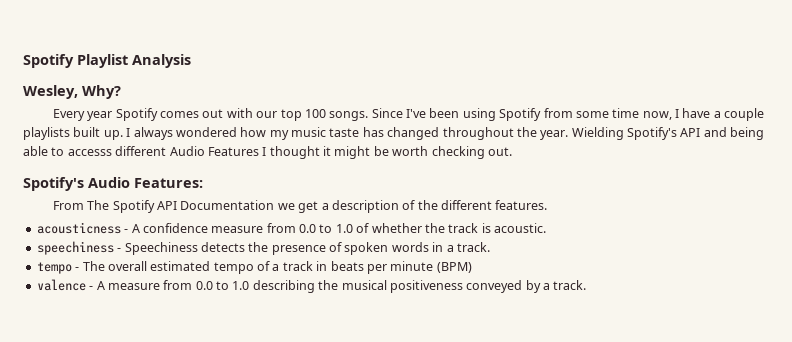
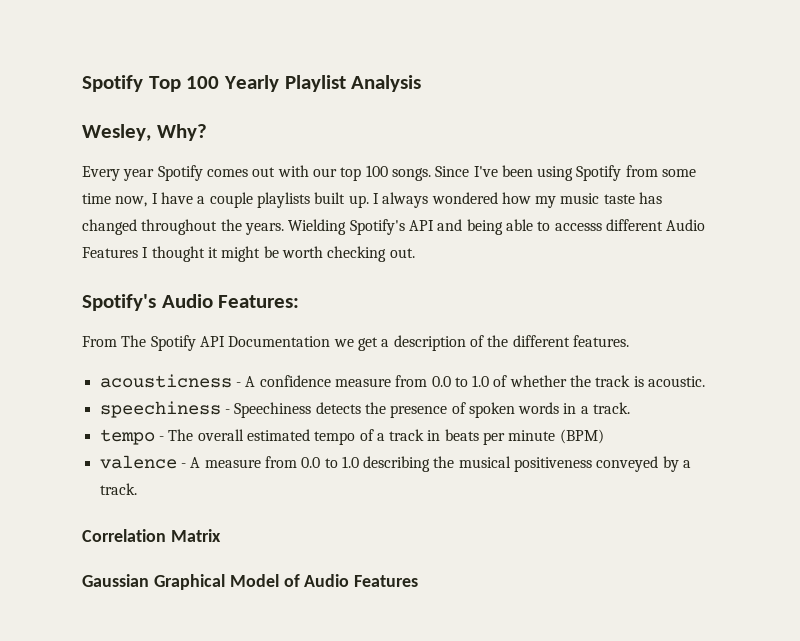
[23,54,74,68] Spotify -> [82,75,280,92] Spotify Top 100 Yearly
[540,130,569,140] year. -> [244,223,284,235] years.
(587, 285) none -> [82,529,221,542] [82,574,419,590] // Correlation Matrix // Gaussian Graphical Model of Audio Features

